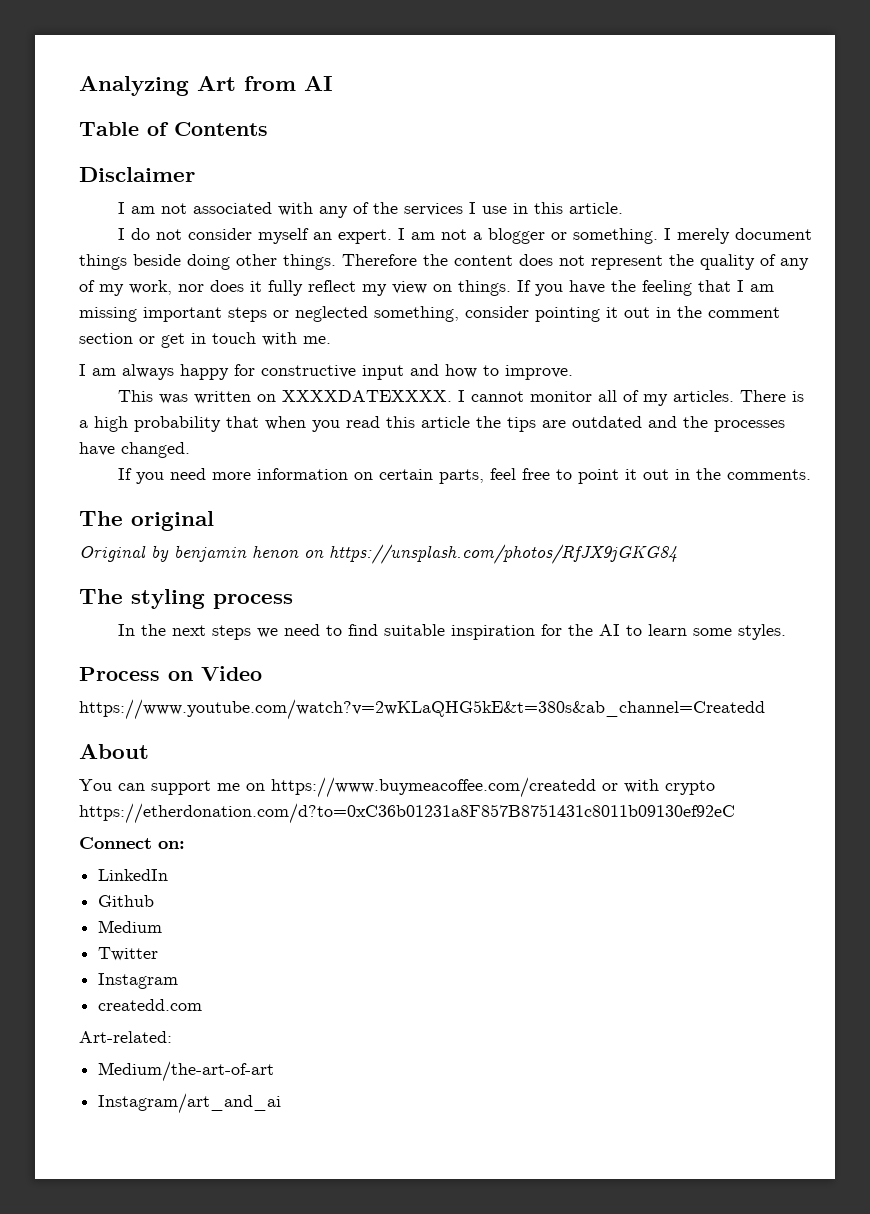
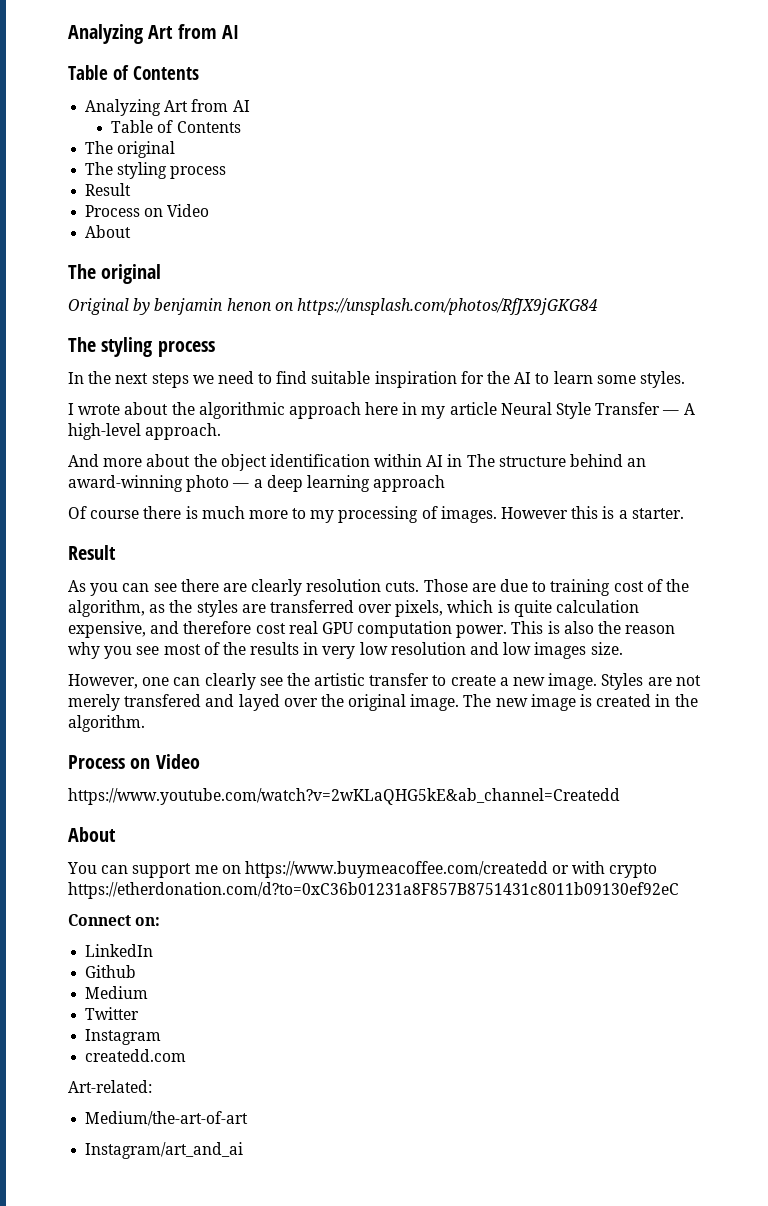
[79,76,333,96] [79,122,268,136] [79,167,195,182] [117,202,623,218] [117,228,812,244] [79,254,809,270] [79,280,774,296] [79,306,780,322] [79,332,331,348] [79,364,573,380] [117,390,804,406] [79,416,785,432] [79,442,190,458] [117,468,811,484] Analyzing Art from AI // Table of Contents // Disclaimer // I am not associated with any of the services I use in this article. // I do not consider myself an expert. I am not a blogger or something. I merely document things beside doing other things. Therefore the content does not represent the quality of any of my work, nor does it fully reflect my view on things. If you have the feeling that I am missing important steps or neglected something, consider pointing it out in the comment section or get in touch with me. // I am always happy for constructive input and how to improve. // This was written on XXXXDATEXXXX. I cannot monitor all of my articles. There is a high probability that when you read this article the tips are outdated and the processes have changed. // If you need more information on certain parts, feel free to point it out in the comments. -> [68,24,240,44] [68,65,199,80] [85,99,250,116] [111,120,241,133] [85,141,176,158] [85,162,227,179] [85,183,132,196] [85,204,210,217] [85,225,132,238] Analyzing Art from AI // Table of Contents // Analyzing Art from AI // Table of Contents // The original // The styling process // Result // Process on Video // About
[79,666,262,681] [79,699,765,720] // Process on Video // https://www.youtube.com/watch?v=2wKLaQHG5kE&t=380s&ab_channel=Createdd -> [68,402,695,419] [68,423,222,440] [68,454,647,471] [68,475,446,492] [68,506,684,523] [68,545,116,560] [68,579,689,596] [68,600,640,617] [68,621,676,638] [68,642,623,659] [68,673,701,690] [68,694,698,711] [68,715,145,732] [68,754,200,769] [68,788,620,805] // I wrote about the algorithmic approach here in my article Neural Style Transfer — A high-level approach. // And more about the object identification within AI in The structure behind an award-winning photo — a deep learning approach // Of course there is much more to my processing of images. However this is a starter. // Result // As you can see there are clearly resolution cuts. Those are due to training cost of the algorithm, as the styles are transferred over pixels, which is quite calculation expensive, and therefore cost real GPU computation power. This is also the reason why you see most of the results in very low resolution and low images size. // However, one can clearly see the artistic transfer to create a new image. Styles are not merely transfered and layed over the original image. The new image is created in the algorithm. // Process on Video // https://www.youtube.com/watch?v=2wKLaQHG5kE&ab_channel=Createdd

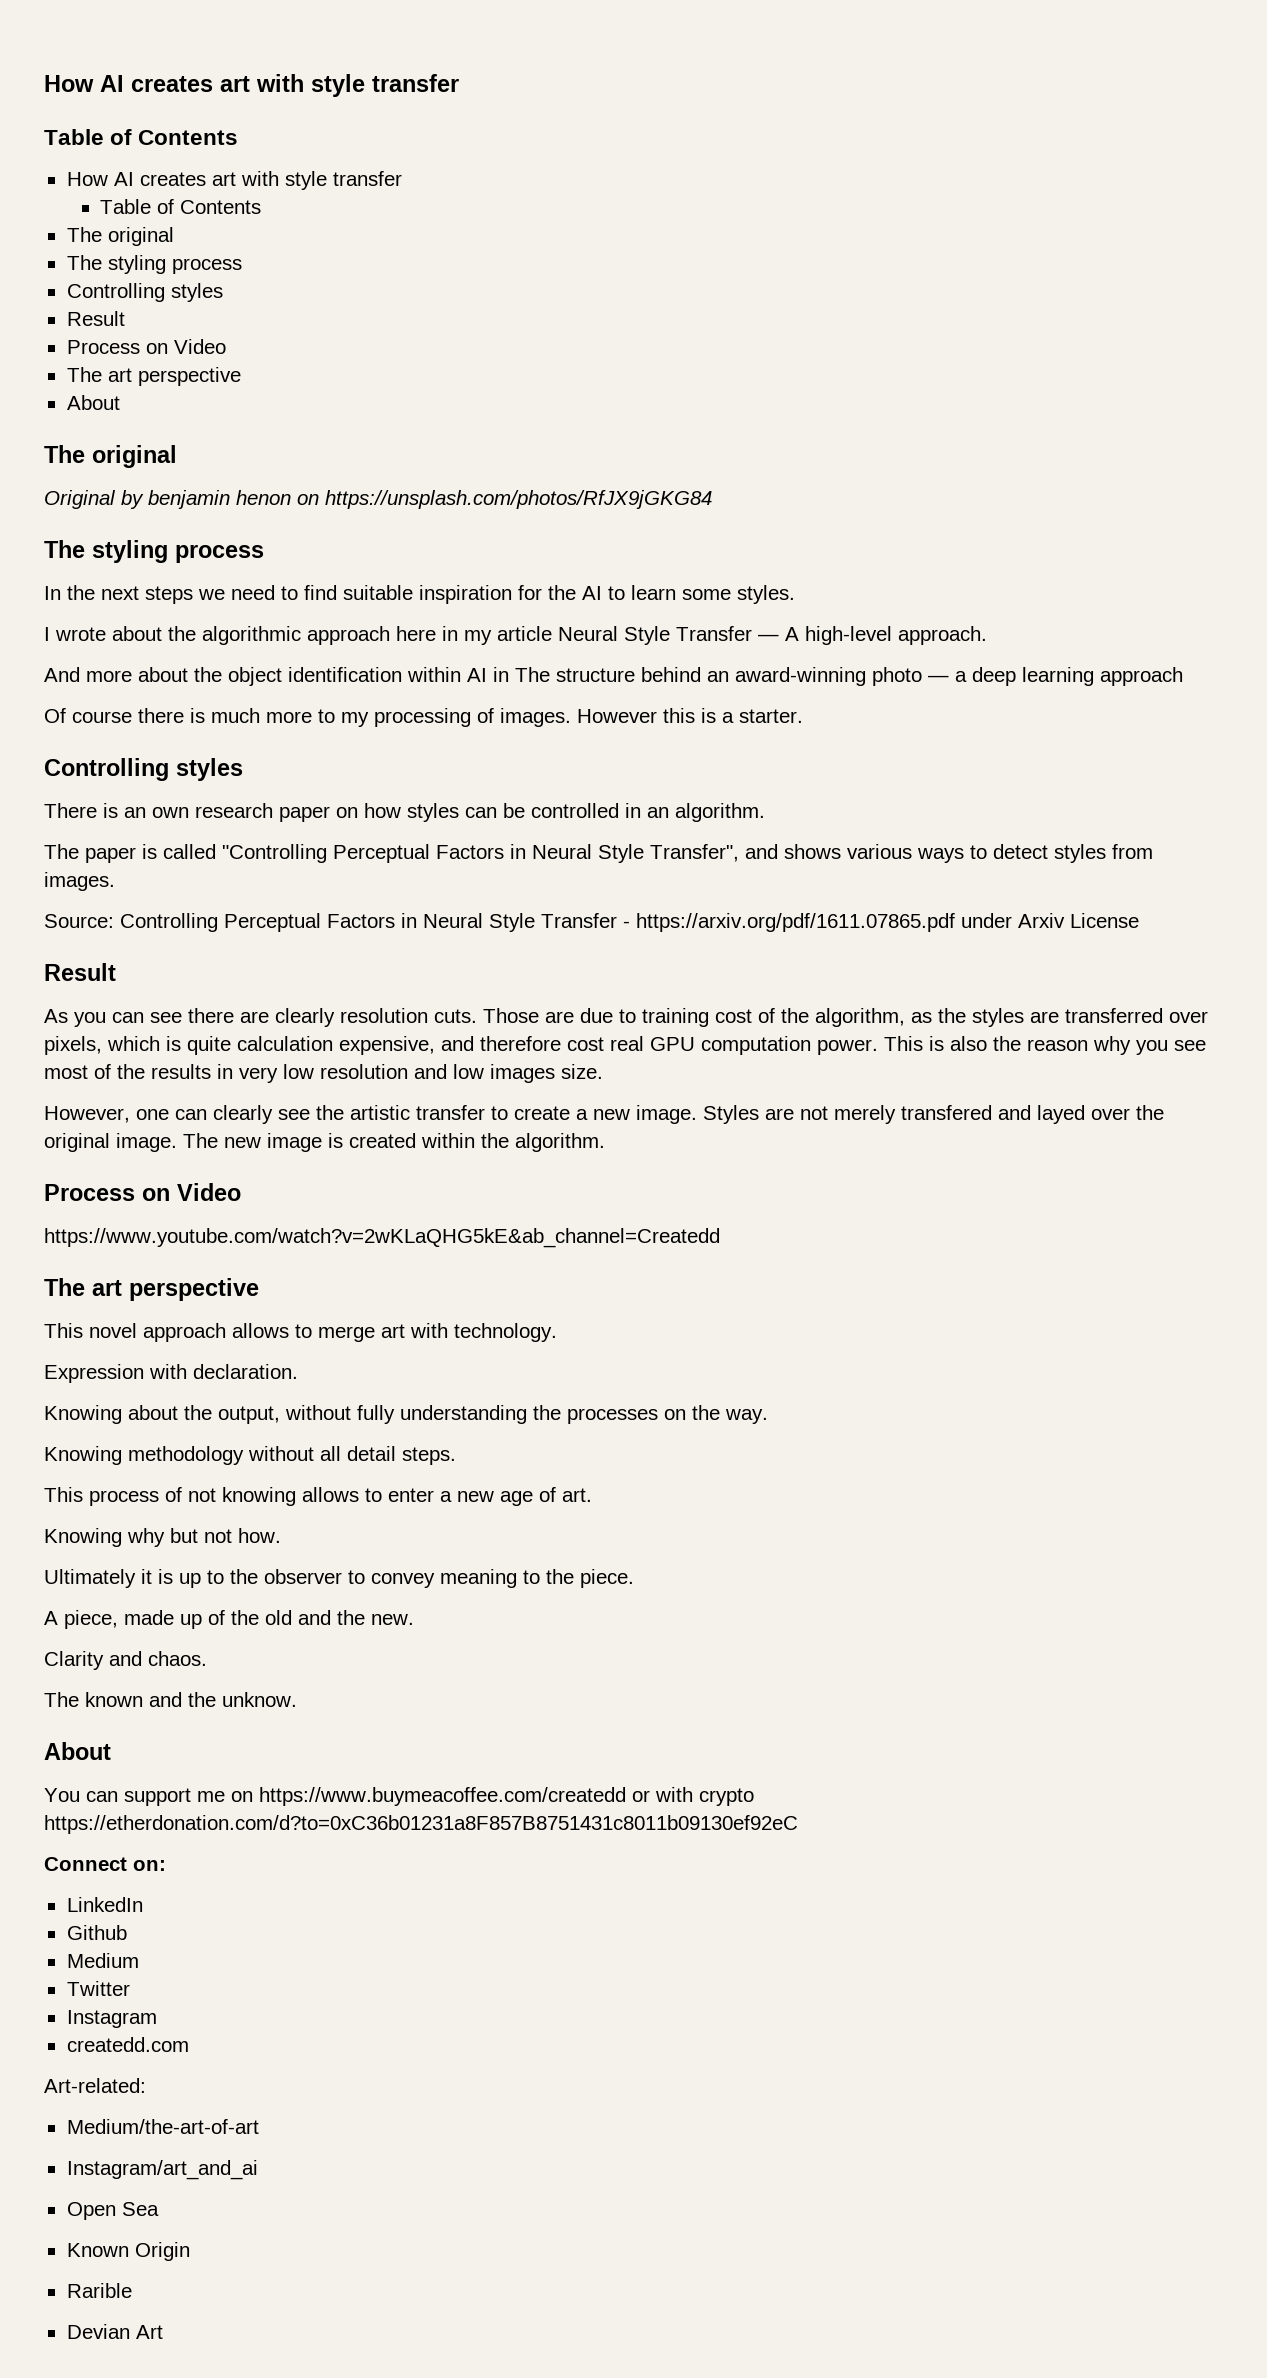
[68,24,240,44] [68,65,199,80] [85,99,250,116] Analyzing Art from AI // Table of Contents // Analyzing Art from AI -> [44,74,459,97] [44,129,239,145] [66,171,402,190] How AI creates art with style transfer // Table of Contents // How AI creates art with style transfer
(227, 172) none -> [66,283,223,302] // Controlling styles
(210, 210) none -> [66,367,241,386] // The art perspective
(684, 513) none -> [44,758,243,781] [44,803,765,822] [44,844,1153,863] [44,872,115,891] [44,913,1139,932] // Controlling styles // There is an own research paper on how styles can be controlled in an algorithm. // The paper is called "Controlling Perceptual Factors in Neural Style Transfer", and shows various ways to detect styles from images. // Source: Controlling Perceptual Factors in Neural Style Transfer - https://arxiv.org/pdf/1611.07865.pdf under Arxiv License
[655,694,671,707] in -> [421,1133,475,1148] within
(620, 796) none -> [44,1278,259,1301] [44,1323,557,1342] [44,1364,298,1383] [44,1405,768,1424] [44,1446,456,1465] [44,1487,592,1506] [44,1528,281,1547] [44,1569,634,1588] [44,1610,414,1629] [44,1651,207,1670] [44,1692,297,1707] // The art perspective // This novel approach allows to merge art with technology. // Expression with declaration. // Knowing about the output, without fully understanding the processes on the way. // Knowing methodology without all detail steps. // This process of not knowing allows to enter a new age of art. // Knowing why but not how. // Ultimately it is up to the observer to convey meaning to the piece. // A piece, made up of the old and the new. // Clarity and chaos. // The known and the unknow.
(244, 1150) none -> [66,2202,159,2220] [66,2242,190,2261] [66,2283,132,2298] [66,2324,163,2339] // Open Sea // Known Origin // Rarible // Devian Art

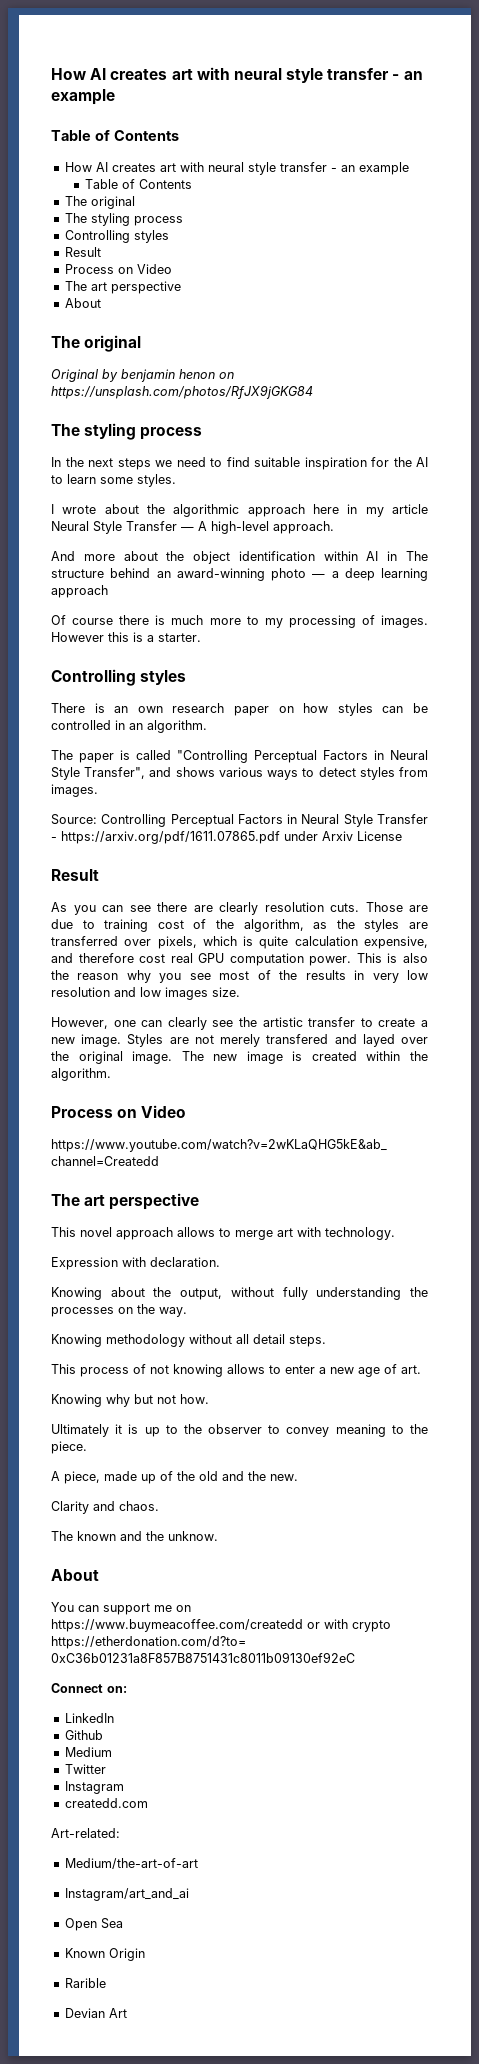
[44,74,459,97] How AI creates art with style transfer -> [51,67,423,83] [51,89,115,105] How AI creates art with neural style transfer - an example
[284,171,402,190] style transfer -> [207,162,409,175] neural style transfer - an example

